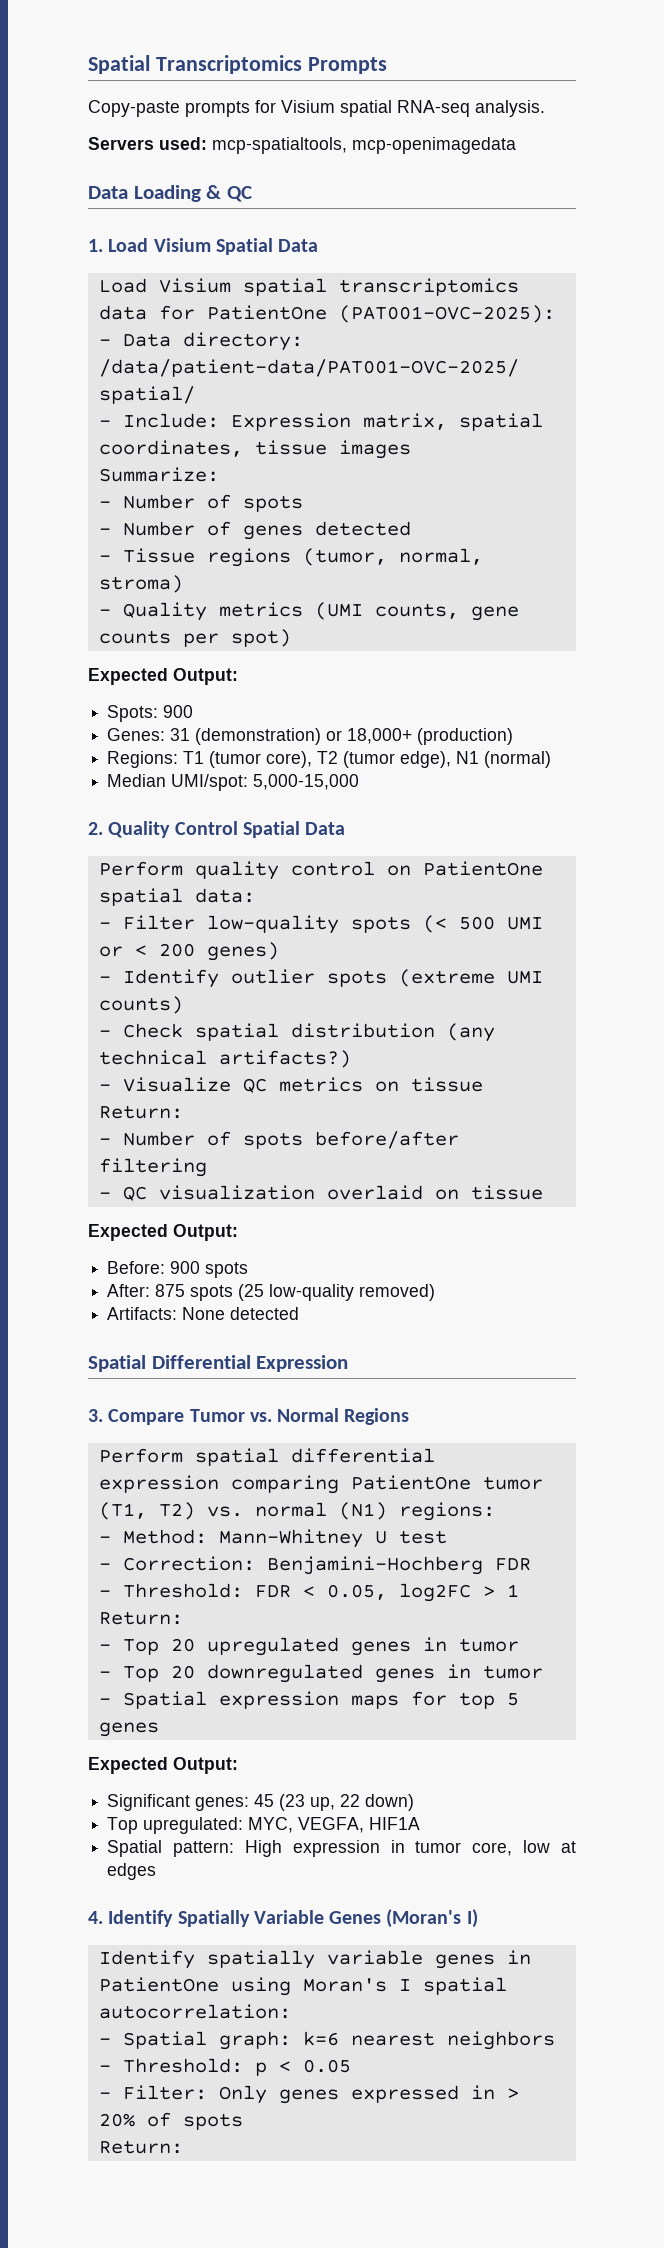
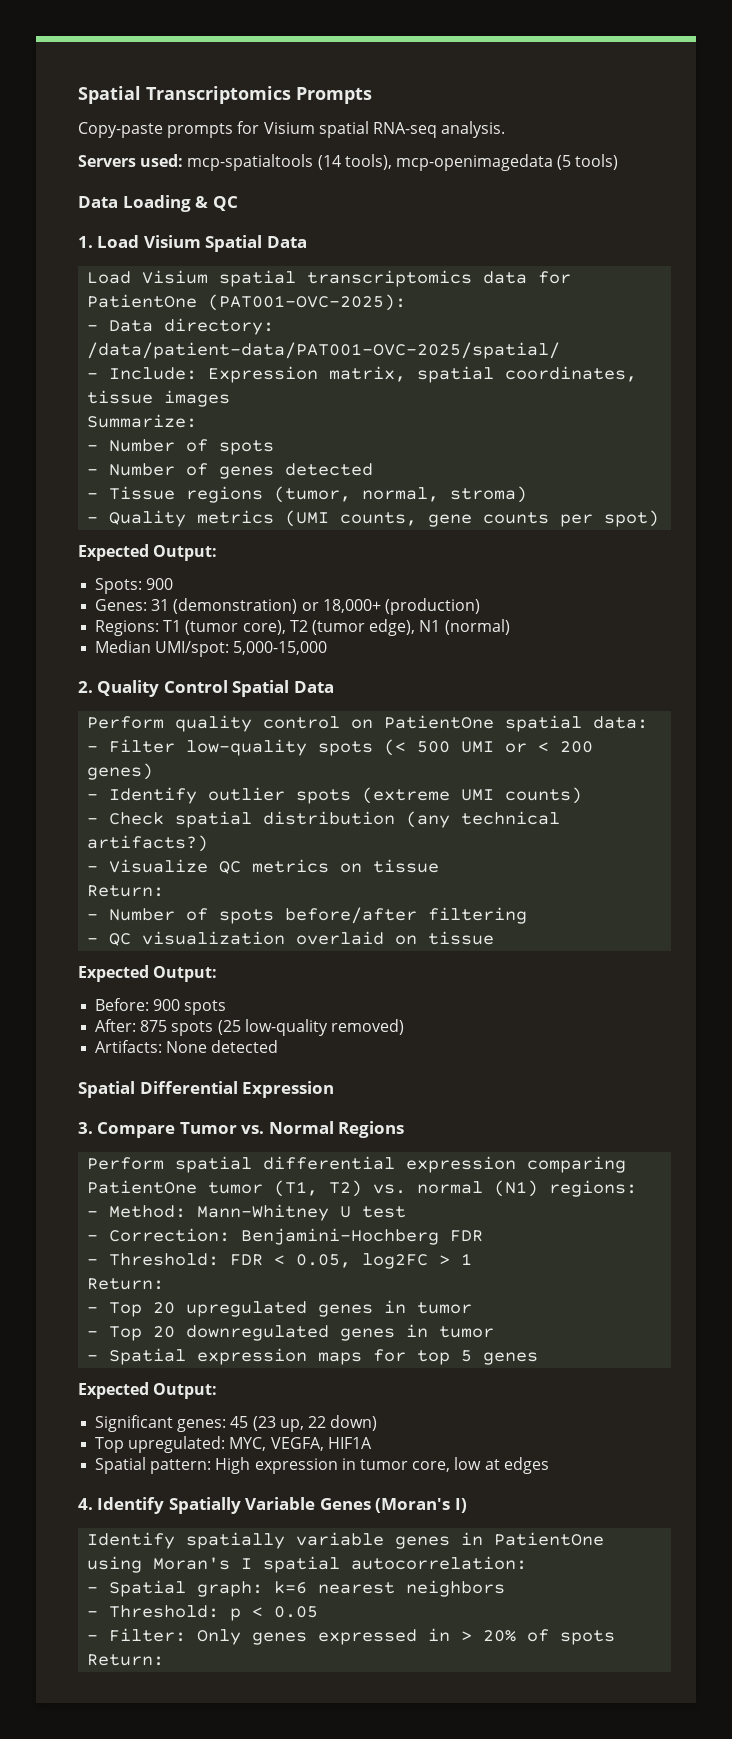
[212,137,347,154] mcp-spatialtools, -> [187,154,392,171] mcp-spatialtools (14 tools),
(516, 145) none -> [557,154,619,170] (5 tools)

